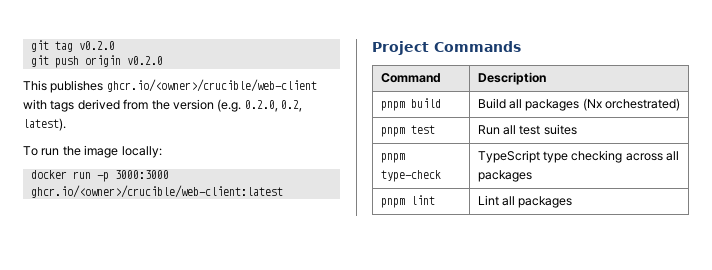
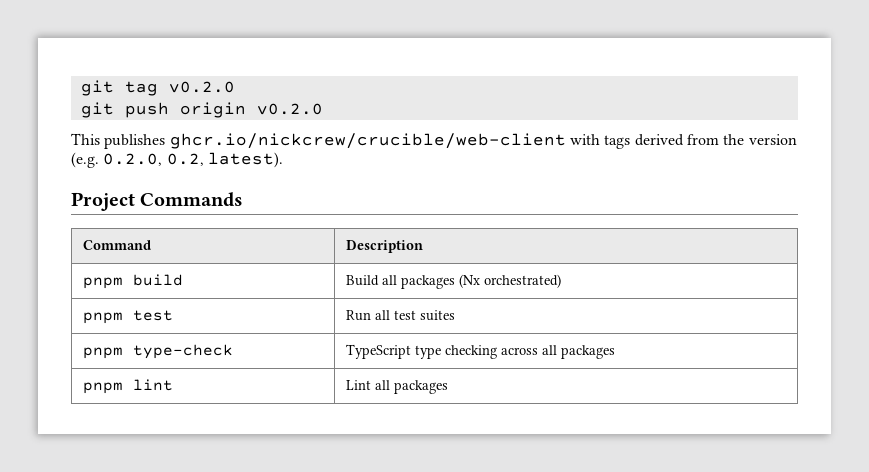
[106,79,317,92] ghcr.io/<owner>/crucible/web-client -> [169,133,566,149] ghcr.io/nickcrew/crucible/web-client
[23,145,162,158] [30,170,169,182] [30,185,283,198] // To run the image locally: // docker run -p 3000:3000 ghcr.io/<owner>/crucible/web-client:latest -> (283, 160) none

